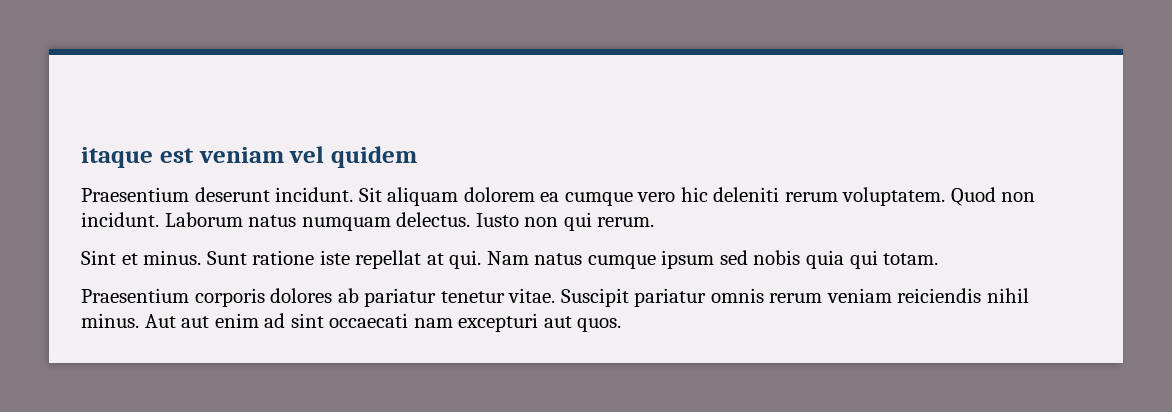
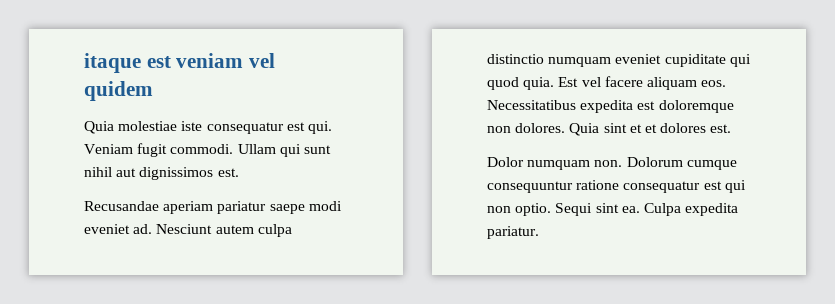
[81,187,1036,206] [81,212,655,231] [81,250,939,269] [81,288,1029,307] [81,313,622,332] Praesentium deserunt incidunt. Sit aliquam dolorem ea cumque vero hic deleniti rerum voluptatem. Quod non incidunt. Laborum natus numquam delectus. Iusto non qui rerum. // Sint et minus. Sunt ratione iste repellat at qui. Nam natus cumque ipsum sed nobis quia qui totam. // Praesentium corporis dolores ab pariatur tenetur vitae. Suscipit pariatur omnis rerum veniam reiciendis nihil minus. Aut aut enim ad sint occaecati nam excepturi aut quos. -> [84,121,332,134] [84,143,331,157] [84,167,239,180] [84,201,342,214] [84,224,292,237] [487,54,751,67] [487,76,727,90] [487,100,734,113] [487,123,732,136] [487,157,737,170] [487,180,746,193] [487,203,739,216] [487,226,539,239] Quia molestiae iste consequatur est qui. Veniam fugit commodi. Ullam qui sunt nihil aut dignissimos est. // Recusandae aperiam pariatur saepe modi eveniet ad. Nesciunt autem culpa distinctio numquam eveniet cupiditate qui quod quia. Est vel facere aliquam eos. Necessitatibus expedita est doloremque non dolores. Quia sint et et dolores est. // Dolor numquam non. Dolorum cumque consequuntur ratione consequatur est qui non optio. Sequi sint ea. Culpa expedita pariatur.

